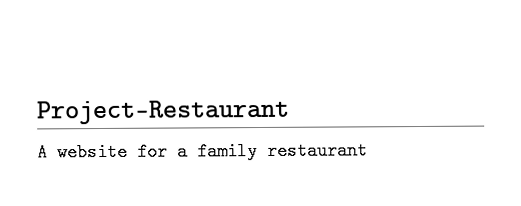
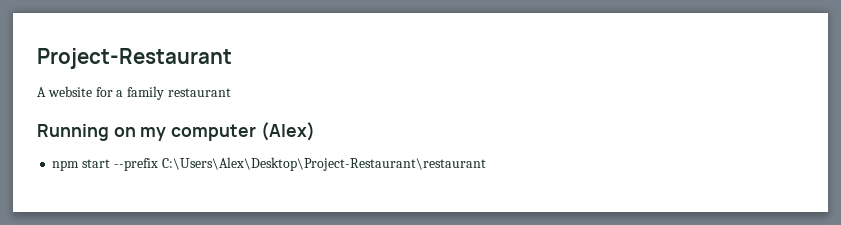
(368, 150) none -> [37,122,315,141] [52,157,486,171] // Running on my computer (Alex) // npm start --prefix C:\Users\Alex\Desktop\Project-Restaurant\restaurant

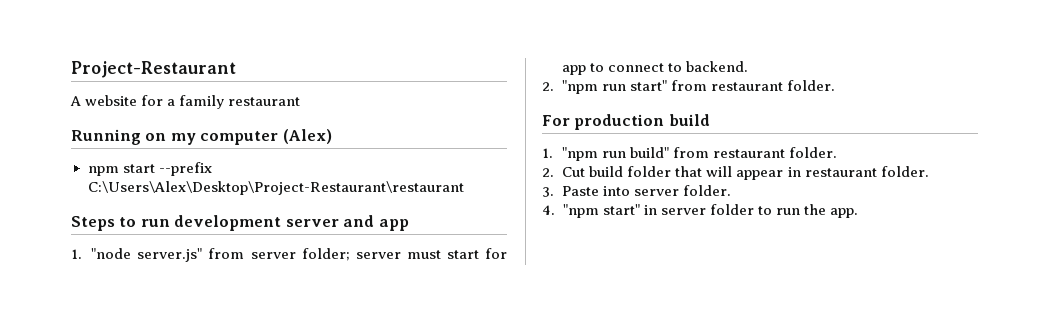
(486, 164) none -> [71,215,409,231] [71,248,508,262] [562,61,749,75] [542,80,836,94] [542,114,710,130] [542,147,838,161] [542,166,929,180] [542,185,732,197] [542,204,858,218] // Steps to run development server and app // 1. "node server.js" from server folder; server must start for app to connect to backend. // 2. "npm run start" from restaurant folder. // For production build // 1. "npm run build" from restaurant folder. // 2. Cut build folder that will appear in restaurant folder. // 3. Paste into server folder. // 4. "npm start" in server folder to run the app.

